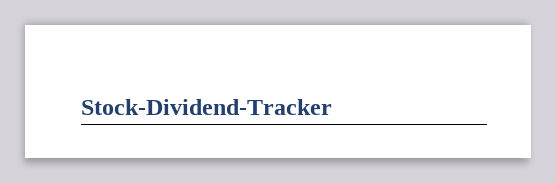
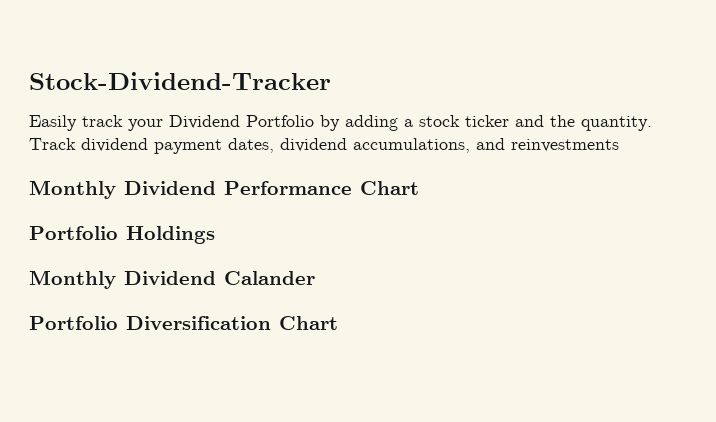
(332, 107) none -> [29,115,652,131] [29,138,619,154] [29,180,419,199] [29,226,215,244] [29,270,315,289] [29,316,338,330] // Easily track your Dividend Portfolio by adding a stock ticker and the quantity. Track dividend payment dates, dividend accumulations, and reinvestments // Monthly Dividend Performance Chart // Portfolio Holdings // Monthly Dividend Calander // Portfolio Diversification Chart

